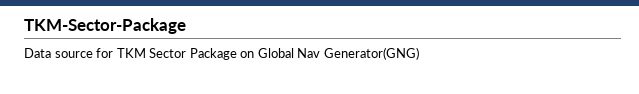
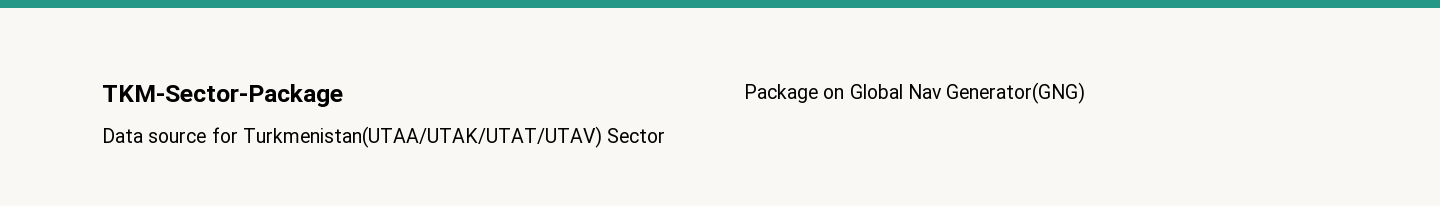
[116,48,146,58] TKM -> [242,126,602,148] Turkmenistan(UTAA/UTAK/UTAT/UTAV)

